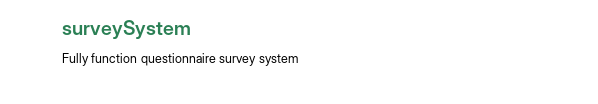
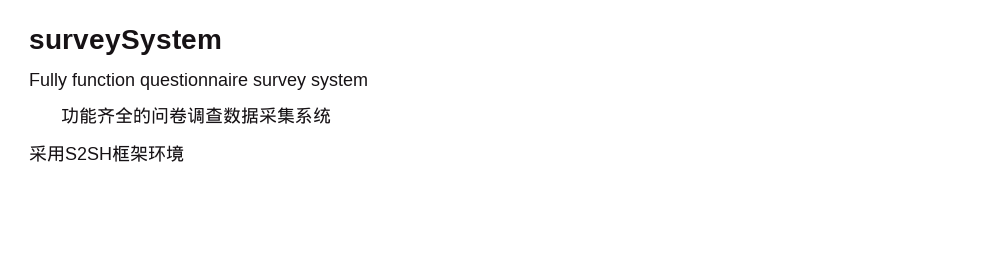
(298, 60) none -> [60,107,331,124] [29,145,184,162] // 功能齐全的问卷调查数据采集系统 // 采用S2SH框架环境

